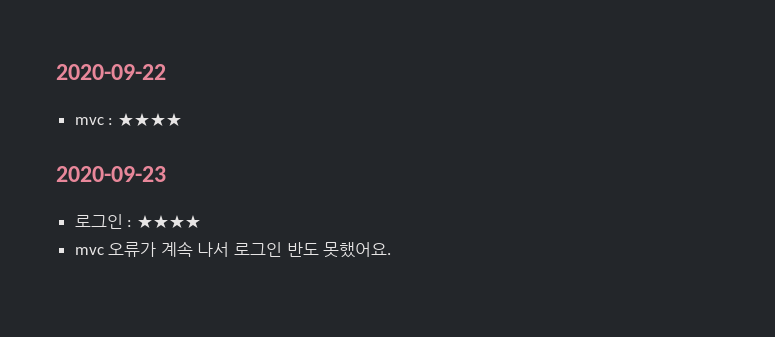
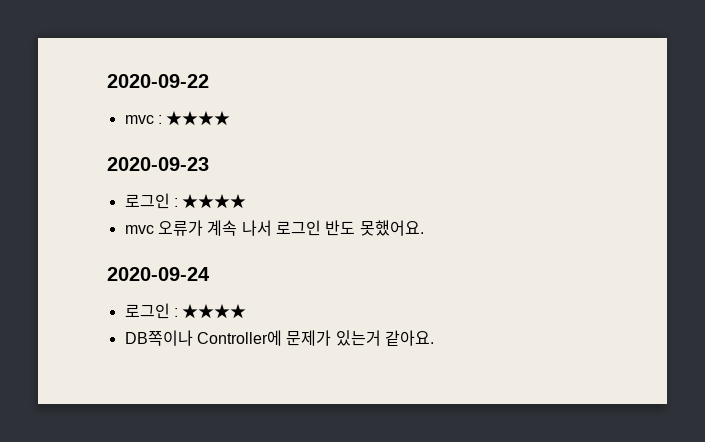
(392, 250) none -> [107,267,210,281] [124,303,247,319] [124,330,434,346] // 2020-09-24 // 로그인 : ★★★★ // DB쪽이나 Controller에 문제가 있는거 같아요.

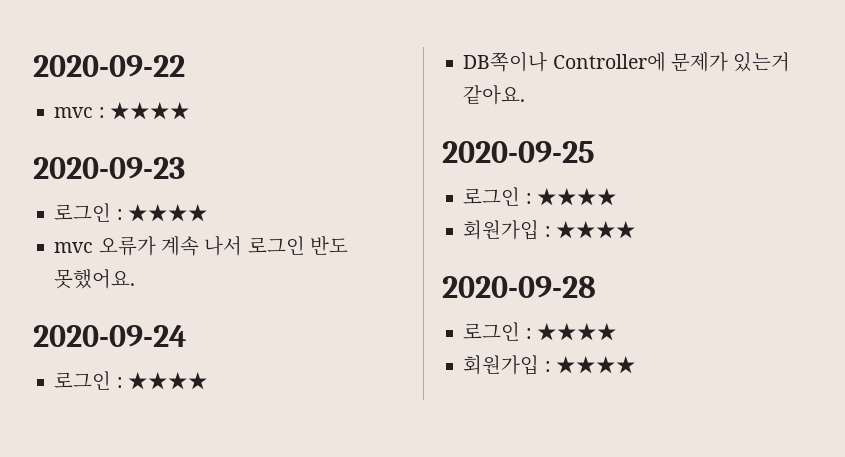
(434, 338) none -> [442,141,595,163] [463,187,617,206] [463,220,636,240] [442,276,596,298] [463,322,617,341] [463,355,636,375] // 2020-09-25 // 로그인 : ★★★★ // 회원가입 : ★★★★ // 2020-09-28 // 로그인 : ★★★★ // 회원가입 : ★★★★

